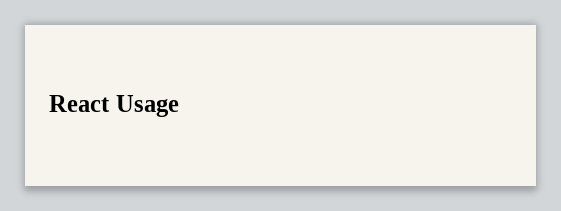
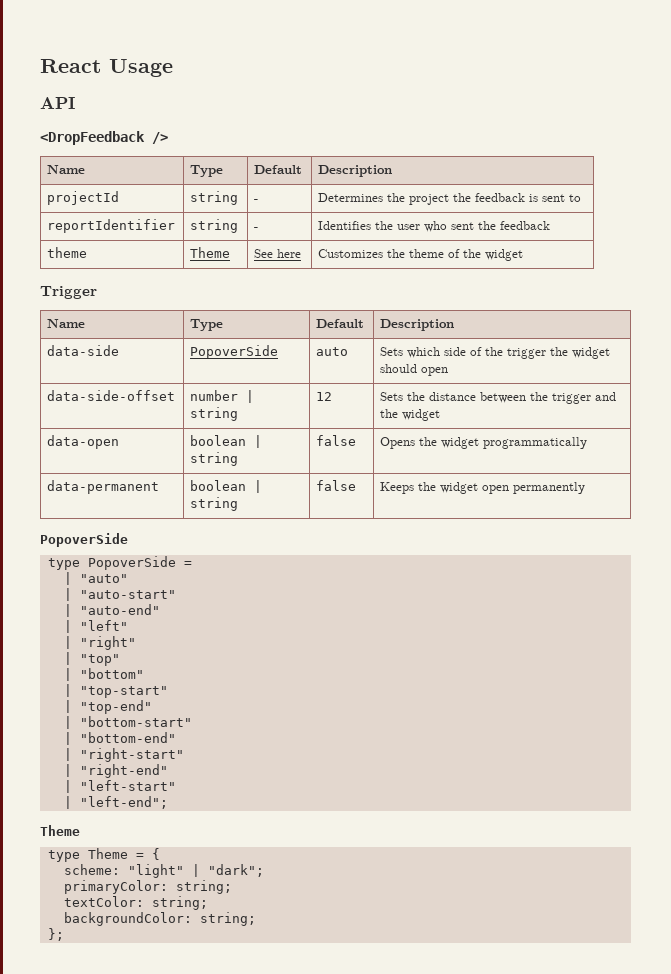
(179, 106) none -> [40,97,75,109] [40,131,168,145] [47,165,86,174] [190,165,224,177] [254,165,303,174] [318,165,393,177] [47,191,120,205] [190,191,239,205] [254,199,259,202] [318,193,582,205] [47,219,176,233] [190,219,239,233] [254,227,259,230] [318,221,551,232] [47,247,88,258] [190,247,231,258] [254,249,302,258] [318,249,524,261] [40,286,97,299] [47,319,86,328] [190,319,224,331] [316,319,365,328] [380,319,455,331] [47,345,120,356] [190,345,279,359] [316,347,349,356] [380,347,611,359] [380,364,449,376] [47,390,176,401] [190,390,255,403] [190,407,239,421] [316,392,333,401] [380,392,617,404] [380,409,441,421] [47,435,120,449] [190,435,263,448] [190,452,239,466] [316,435,357,446] [380,437,588,449] [47,480,160,494] [190,480,263,493] [190,497,239,511] [316,480,357,491] [380,482,586,494] [40,533,128,547] [47,556,192,570] [63,572,128,585] [63,588,176,601] [63,604,160,617] [63,620,128,633] [63,636,136,650] [63,652,120,666] [63,668,144,681] [63,684,168,698] [63,700,152,714] [63,716,192,729] [63,732,176,745] [63,748,184,762] [63,764,168,778] [63,780,176,793] [63,796,168,809] [40,825,80,836] [47,848,160,862] [63,864,264,878] [63,880,232,894] [63,896,208,910] [63,912,256,926] [47,928,64,941] // API // <DropFeedback /> // Name | Type | Default | Description // projectId | string | - | Determines the project the feedback is sent to // reportIdentifier | string | - | Identifies the user who sent the feedback // theme | Theme | See here | Customizes the theme of the widget // Trigger // Name | Type | Default | Description // data-side | PopoverSide | auto | Sets which side of the trigger the widget should open // data-side-offset | number | string | 12 | Sets the distance between the trigger and the widget // data-open | boolean | string | false | Opens the widget programmatically // data-permanent | boolean | string | false | Keeps the widget open permanently // PopoverSide // type PopoverSide = // | "auto" // | "auto-start" // | "auto-end" // | "left" // | "right" // | "top" // | "bottom" // | "top-start" // | "top-end" // | "bottom-start" // | "bottom-end" // | "right-start" // | "right-end" // | "left-start" // | "left-end"; // Theme // type Theme = { // scheme: "light" | "dark"; // primaryColor: string; // textColor: string; // backgroundColor: string; // };

